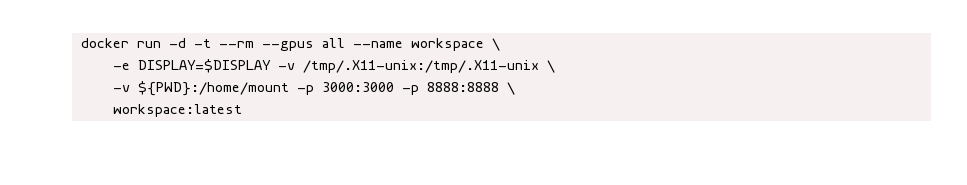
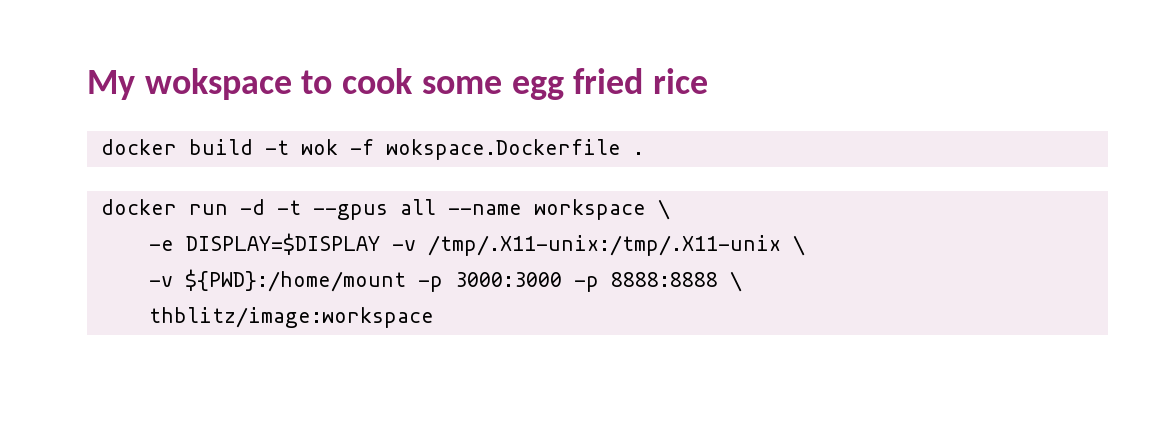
(81, 43) none -> [87,68,709,100] [100,139,644,160] My wokspace to cook some egg fried rice // docker build -t wok -f wokspace.Dockerfile . //
[219,41,255,48] --rm -> (301, 207) none
[113,104,243,117] workspace:latest -> [148,307,434,328] thblitz/image:workspace

